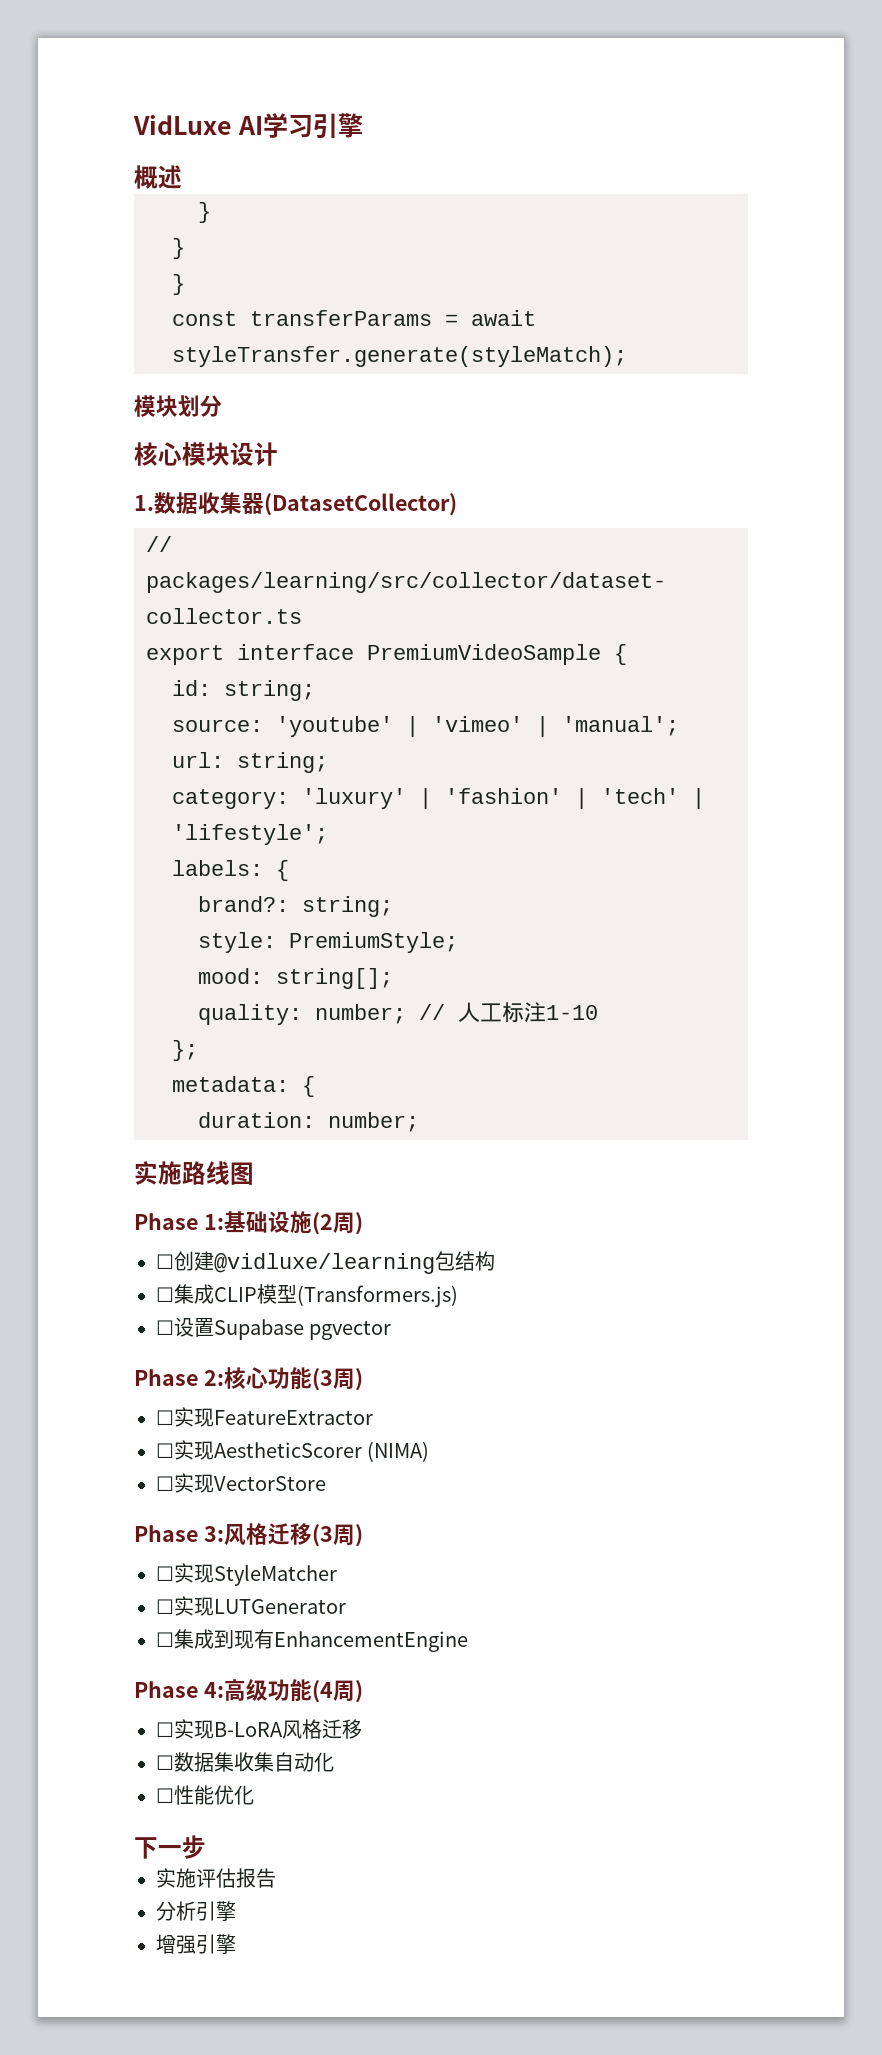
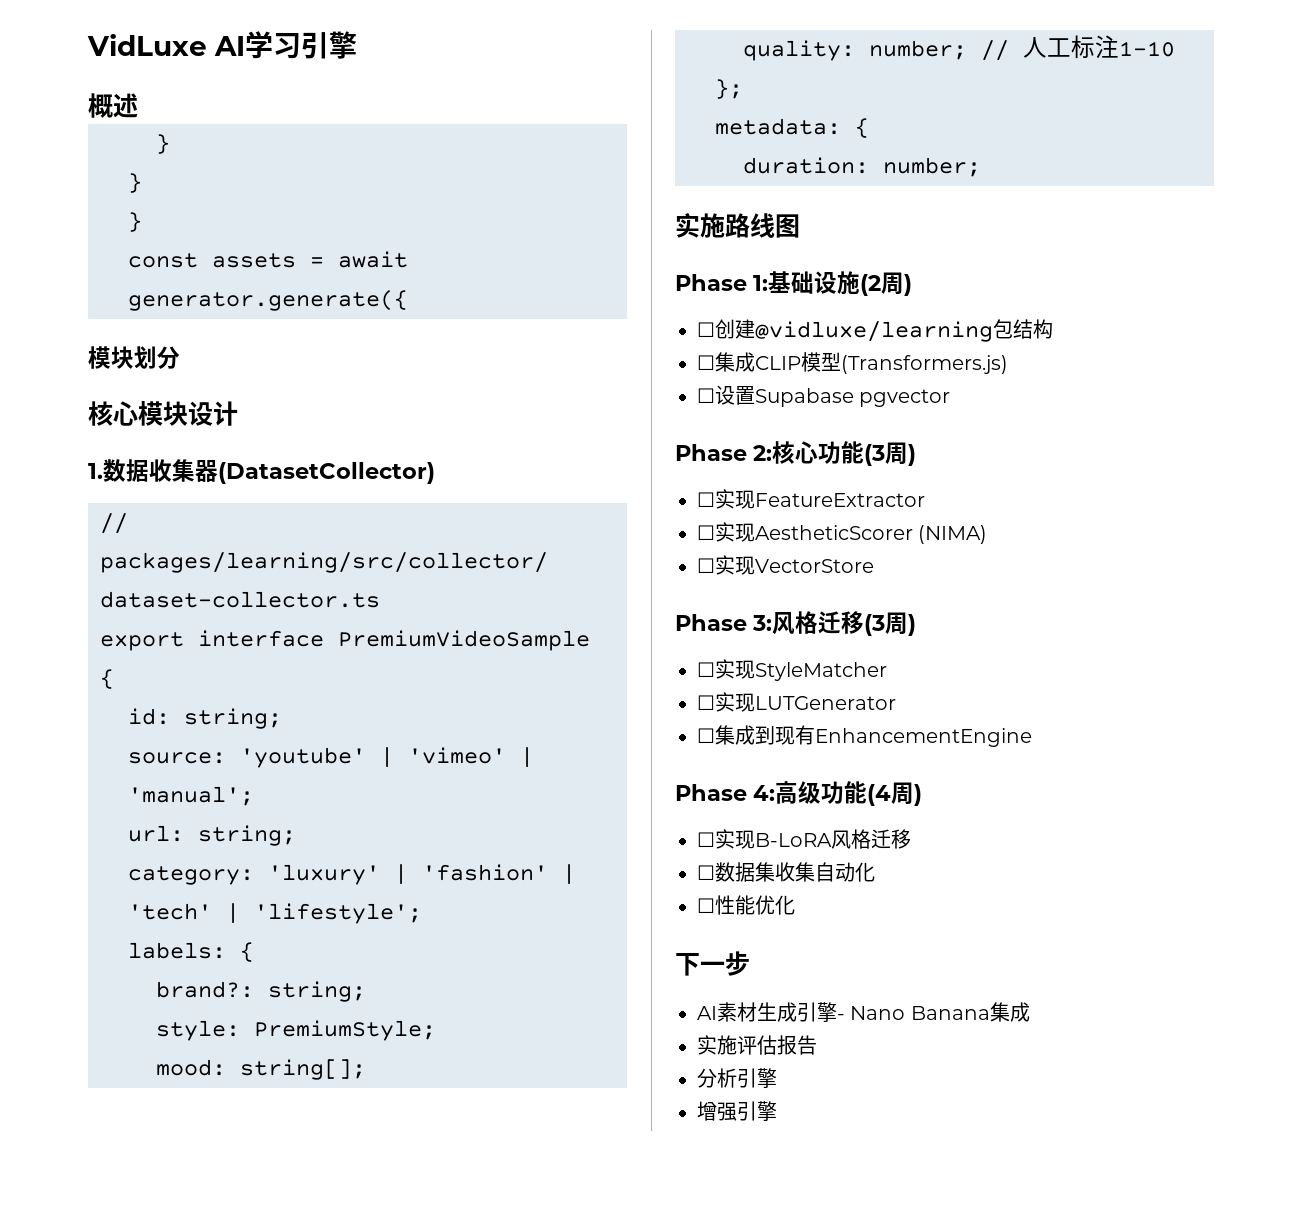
[250,310,432,326] transferParams -> [212,253,296,268] assets
[172,346,627,367] styleTransfer.generate(styleMatch); -> [128,290,408,311] generator.generate({
(206, 1847) none -> [697,1002,1030,1022] // AI素材生成引擎- Nano Banana集成

